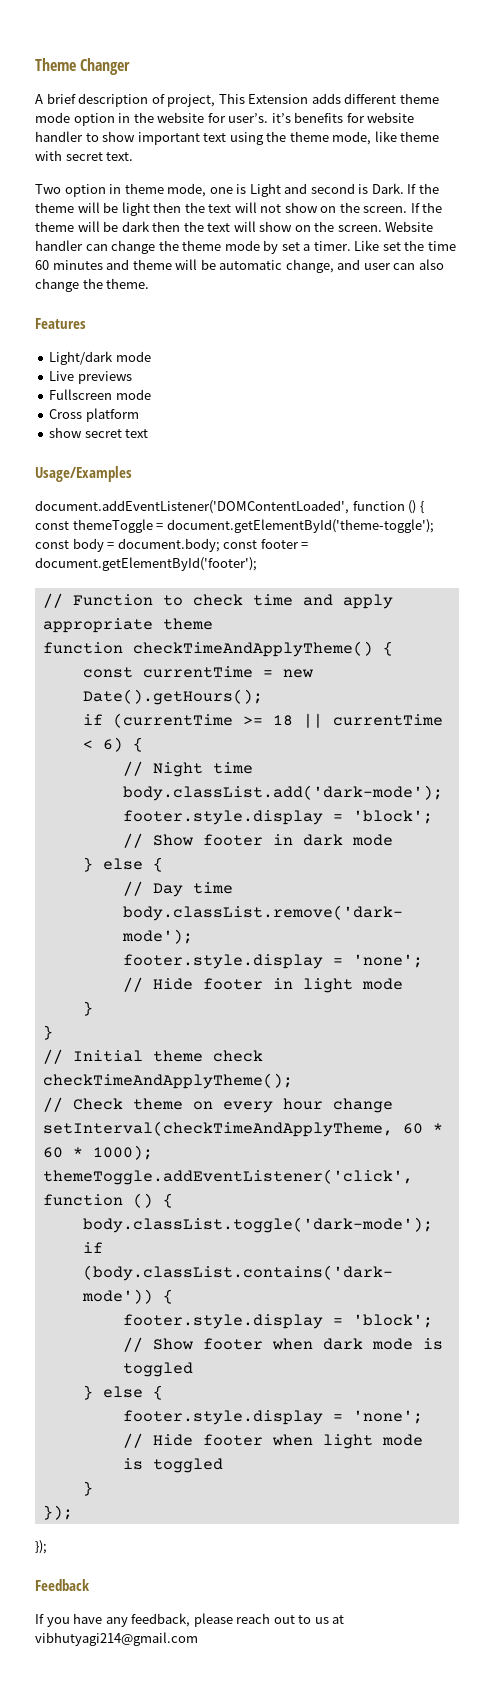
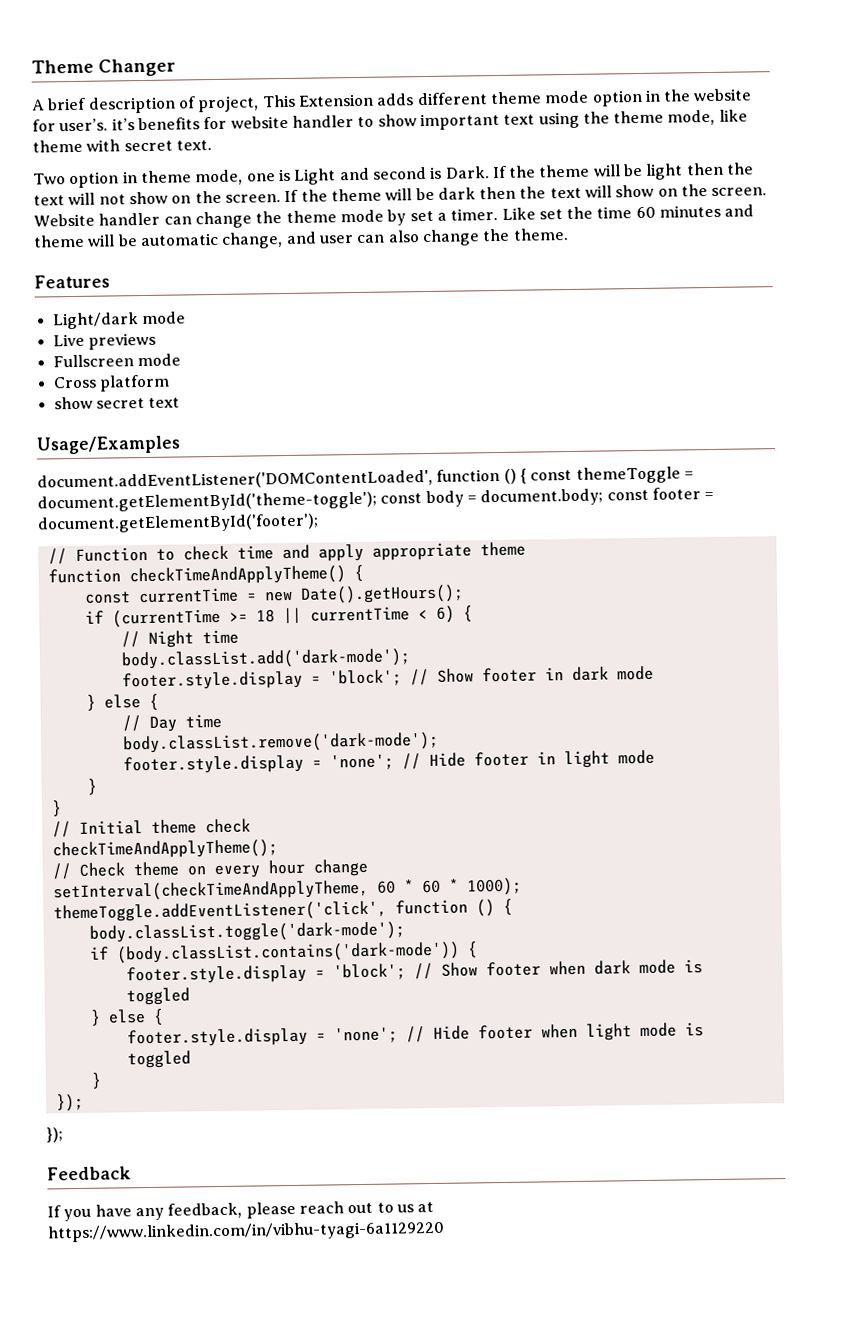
[35,1632,198,1646] vibhutyagi214@gmail.com -> [47,1220,445,1243] https://www.linkedin.com/in/vibhu-tyagi-6a1129220

